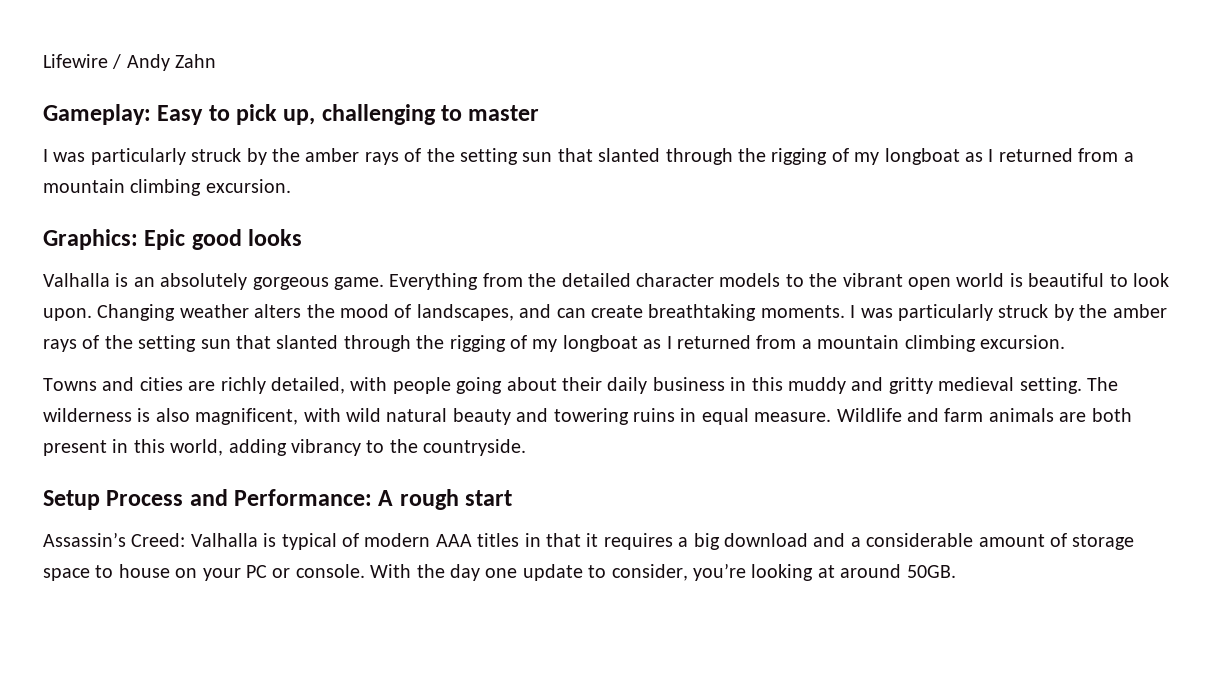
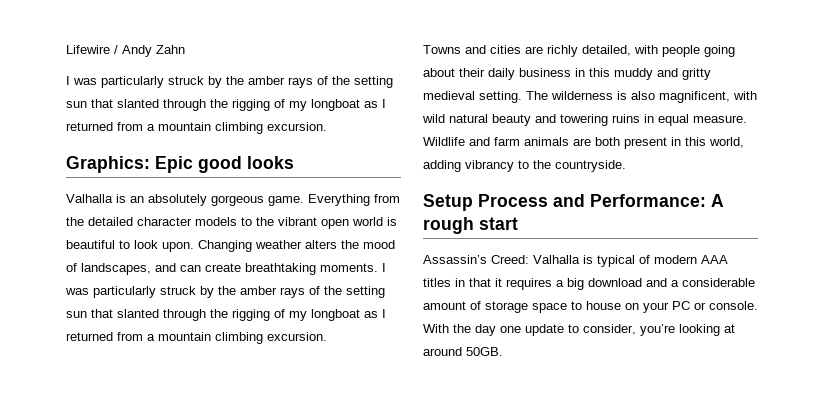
[43,104,540,125] // Gameplay: Easy to pick up, challenging to master -> (185, 49) none

